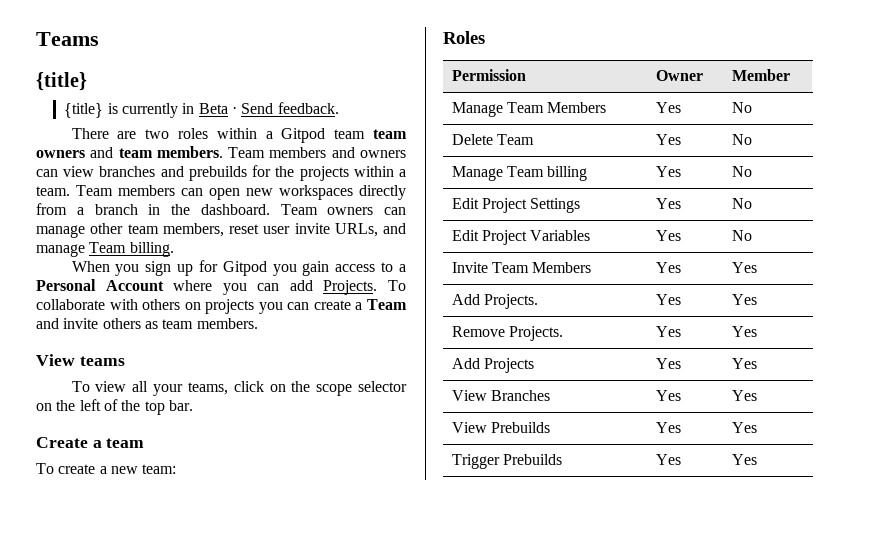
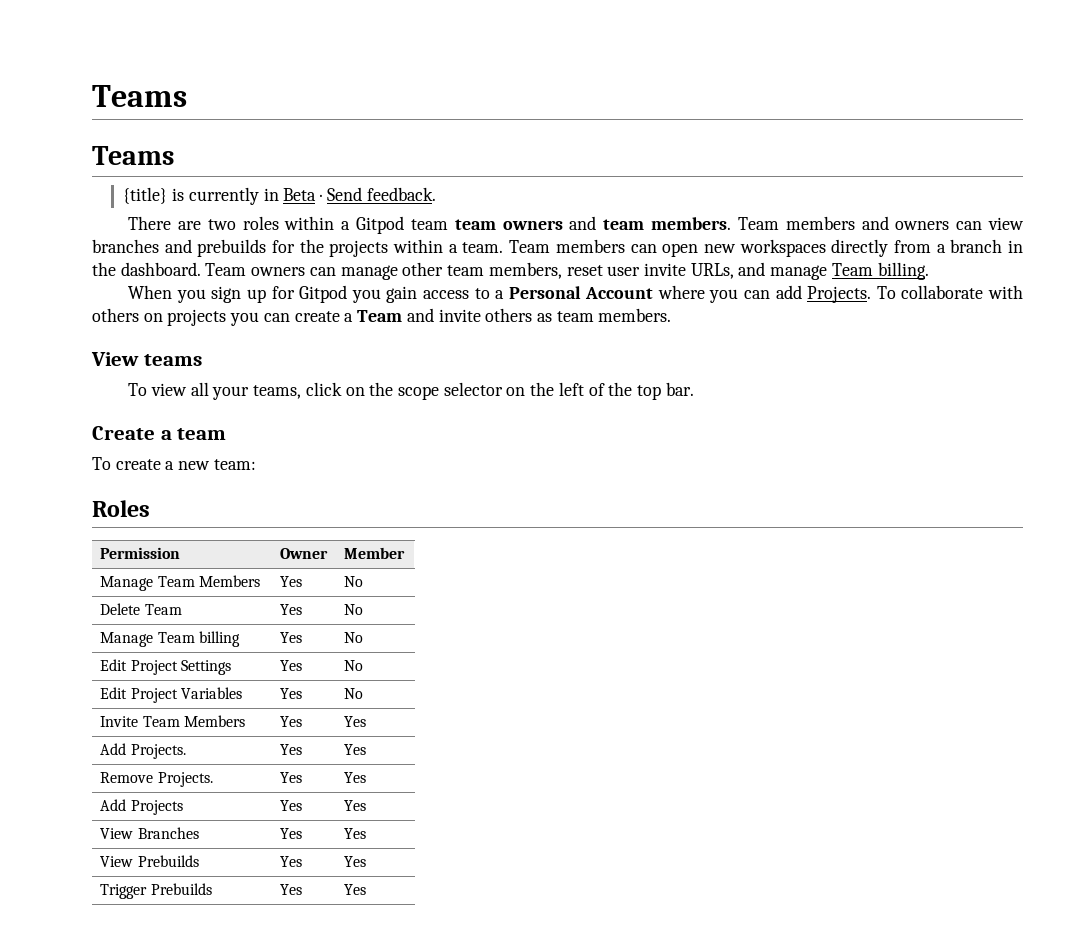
[36,32,99,46] [36,72,87,91] Teams // {title} -> [92,85,187,107] [92,146,174,165] Teams // Teams

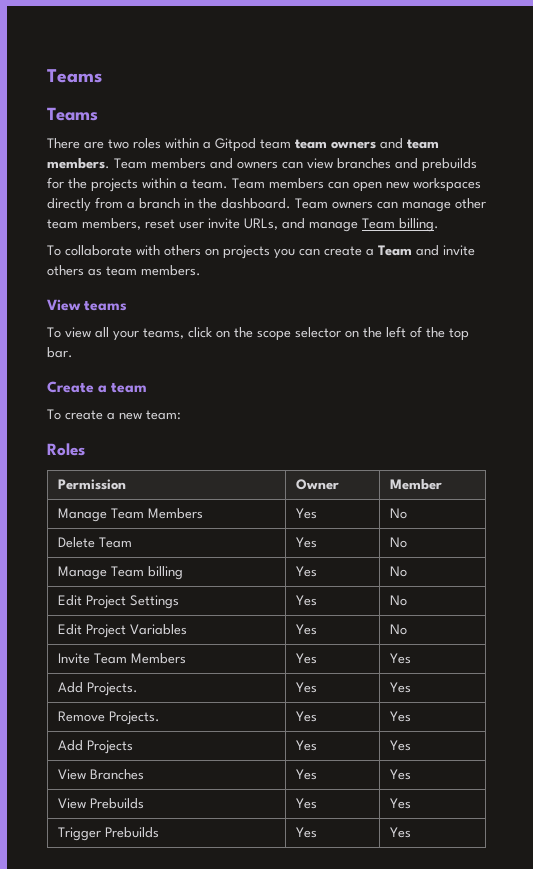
[123,187,436,205] // {title} is currently in Beta · Send feedback. -> (98, 114) none
[128,285,872,303] When you sign up for Gitpod you gain access to a Personal Account where you can add Projects. -> (439, 225) none

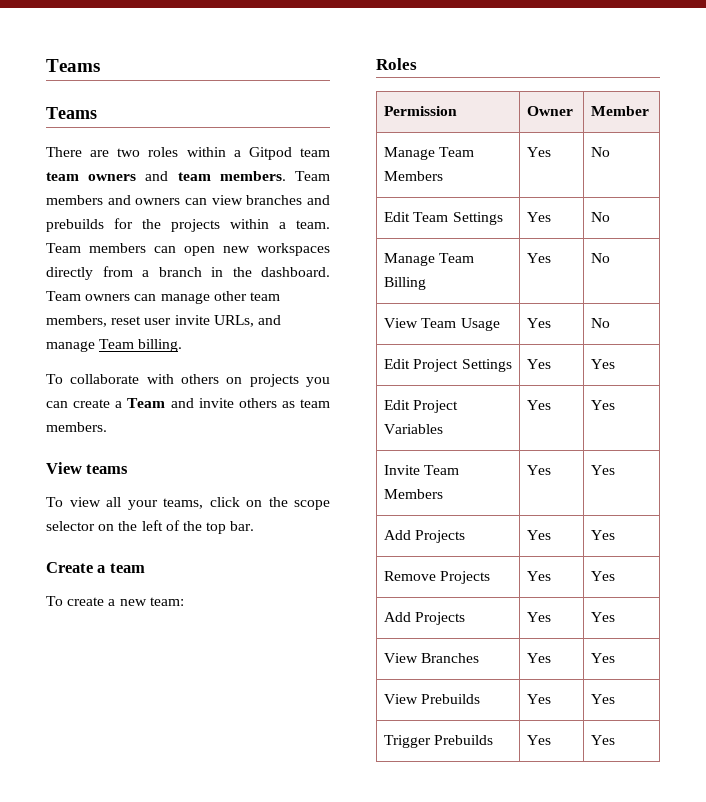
[58,537,133,548] Delete Team -> [384,212,503,225] Edit Team Settings
[148,566,184,580] billing -> [384,277,427,290] [527,253,552,263] [591,253,611,263] [384,318,500,331] Billing | Yes | No // View Team Usage
[390,595,408,606] No -> [591,359,616,369] Yes
[390,624,408,635] No -> [591,400,616,410] Yes
[87,682,139,696] Projects. -> [415,530,466,543] Projects
[109,711,161,725] Projects. -> [440,571,491,584] Projects

